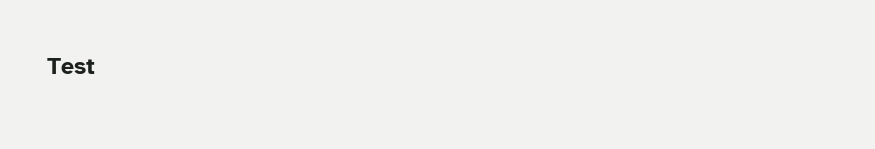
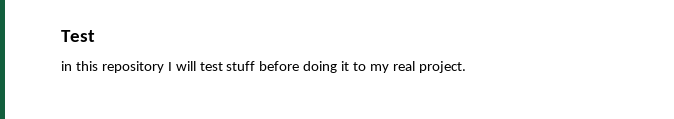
(95, 66) none -> [61,61,466,73] // in this repository I will test stuff before doing it to my real project.

